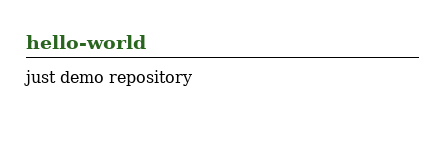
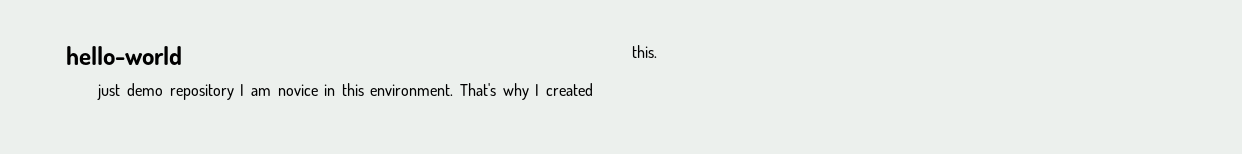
(192, 78) none -> [240,83,593,100] [632,45,657,58] I am novice in this environment. That's why I created this.

